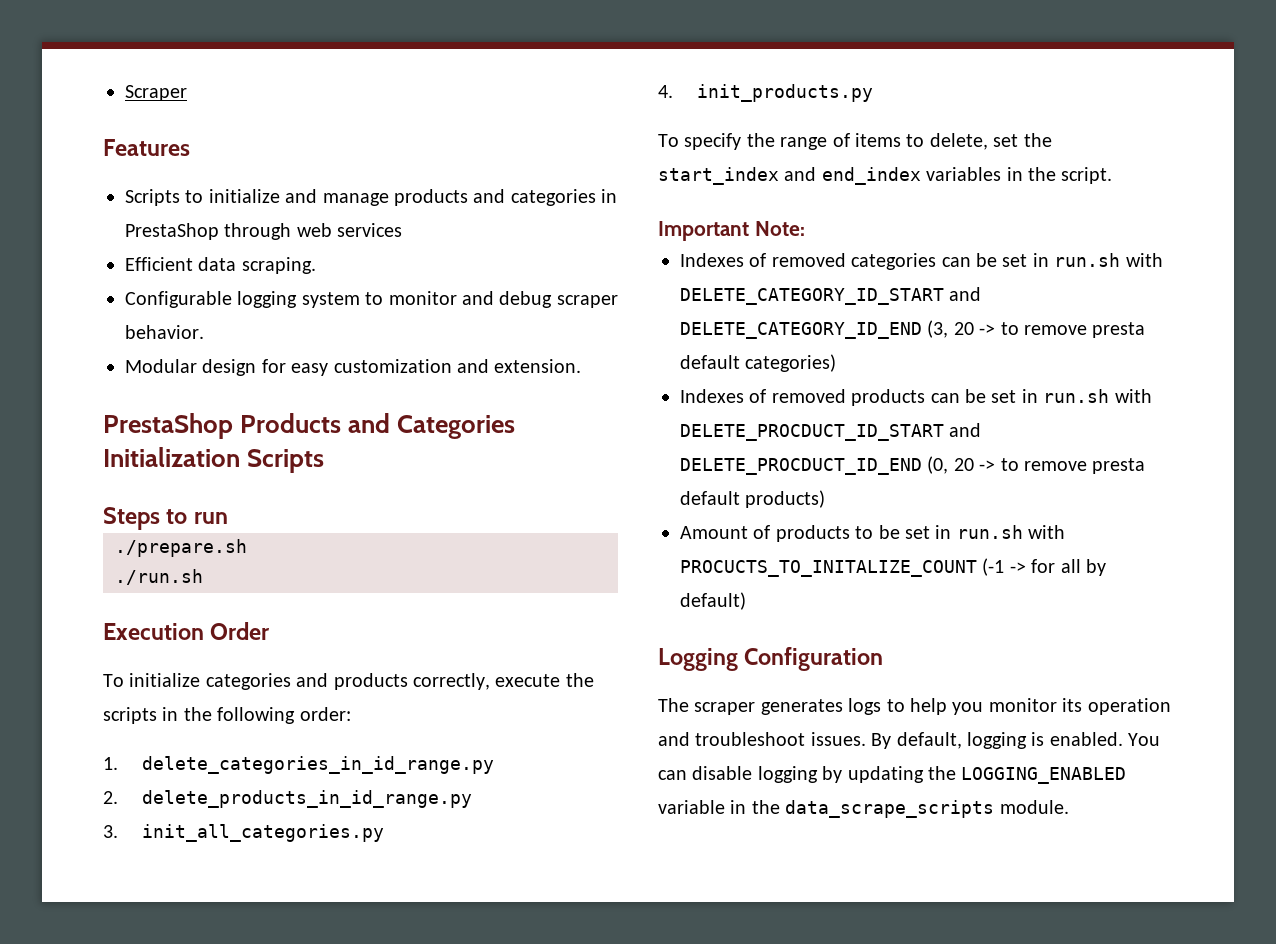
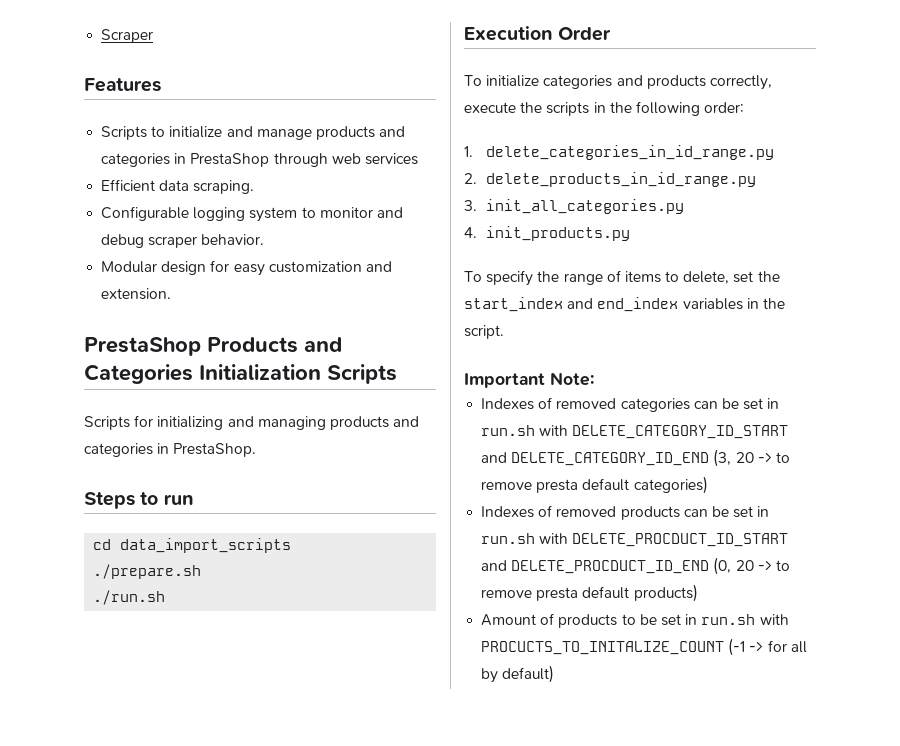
(325, 461) none -> [84,415,420,430] [84,443,257,457] // Scripts for initializing and managing products and categories in PrestaShop.
(228, 518) none -> [93,538,292,553] // cd data_import_scripts
[658,647,884,671] [658,698,1171,715] [658,732,1161,749] [658,766,1127,784] [658,800,1069,818] // Logging Configuration // The scraper generates logs to help you monitor its operation and troubleshoot issues. By default, logging is enabled. You can disable logging by updating the LOGGING_ENABLED variable in the data_scrape_scripts module. -> (555, 674) none

